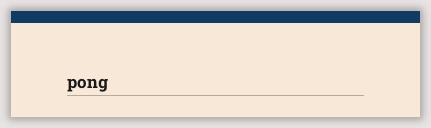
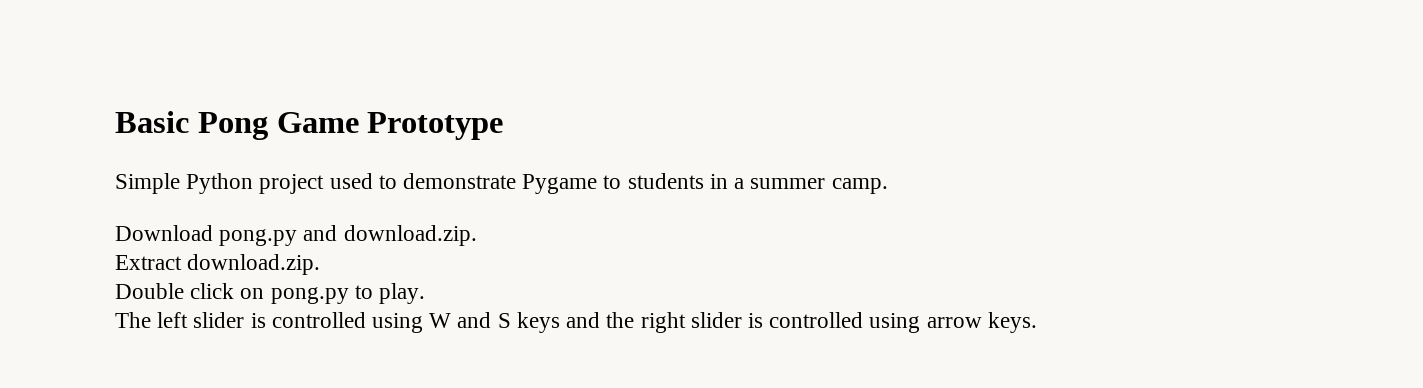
[67,78,108,92] pong -> [115,111,504,140] [115,173,888,194] [115,225,477,246] [115,254,321,275] [115,283,426,304] [115,312,1037,333] Basic Pong Game Prototype // Simple Python project used to demonstrate Pygame to students in a summer camp. // Download pong.py and download.zip. // Extract download.zip. // Double click on pong.py to play. // The left slider is controlled using W and S keys and the right slider is controlled using arrow keys.

